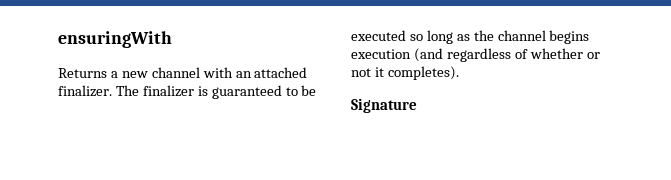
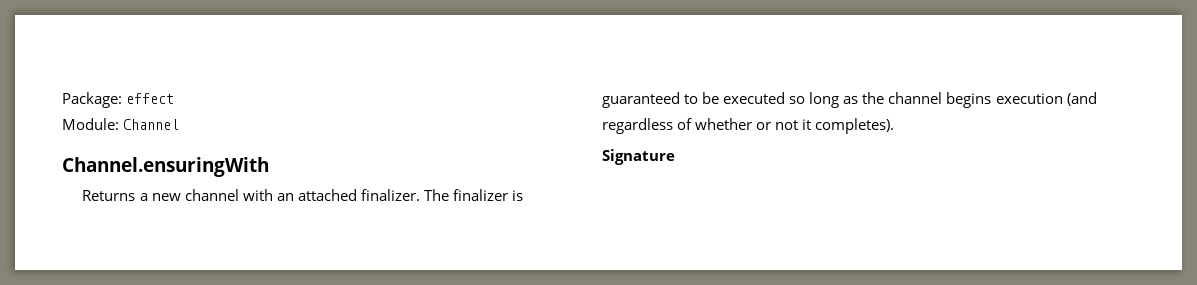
[58,31,172,48] ensuringWith -> [62,92,175,108] [62,118,180,130] [62,157,269,177] Package: effect // Module: Channel // Channel.ensuringWith

